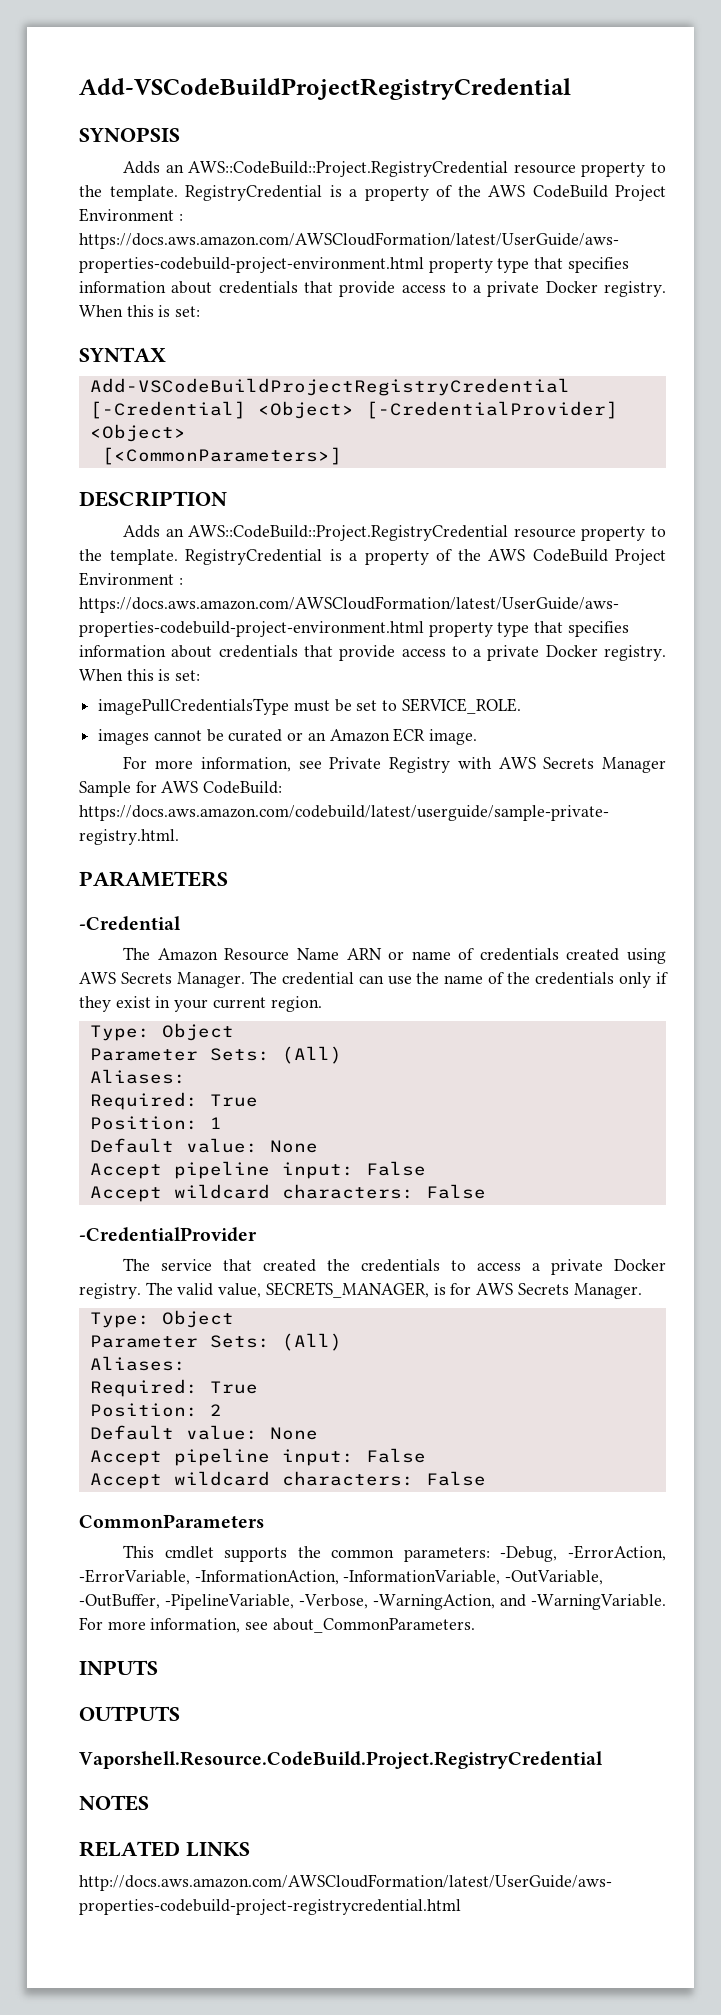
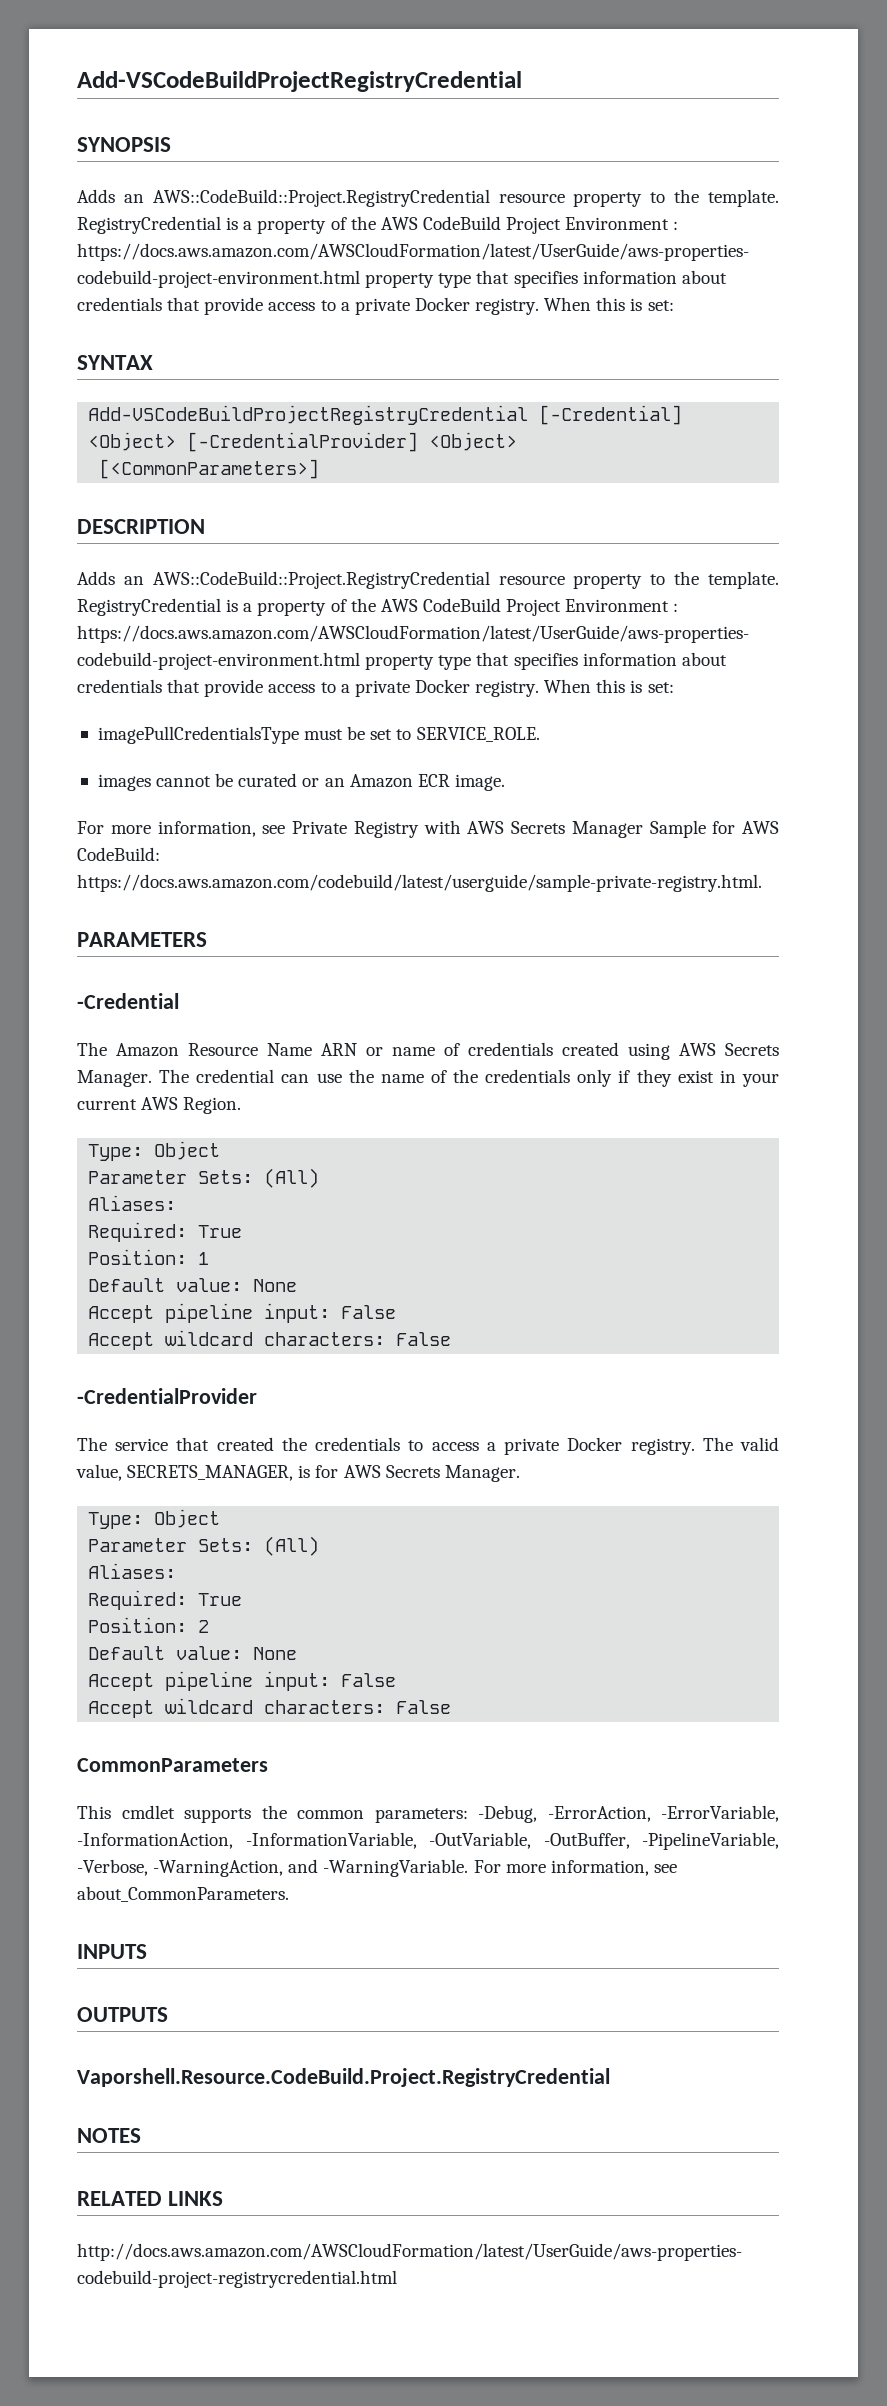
[270,996,322,1012] region. -> [141,1097,242,1114] AWS Region.

